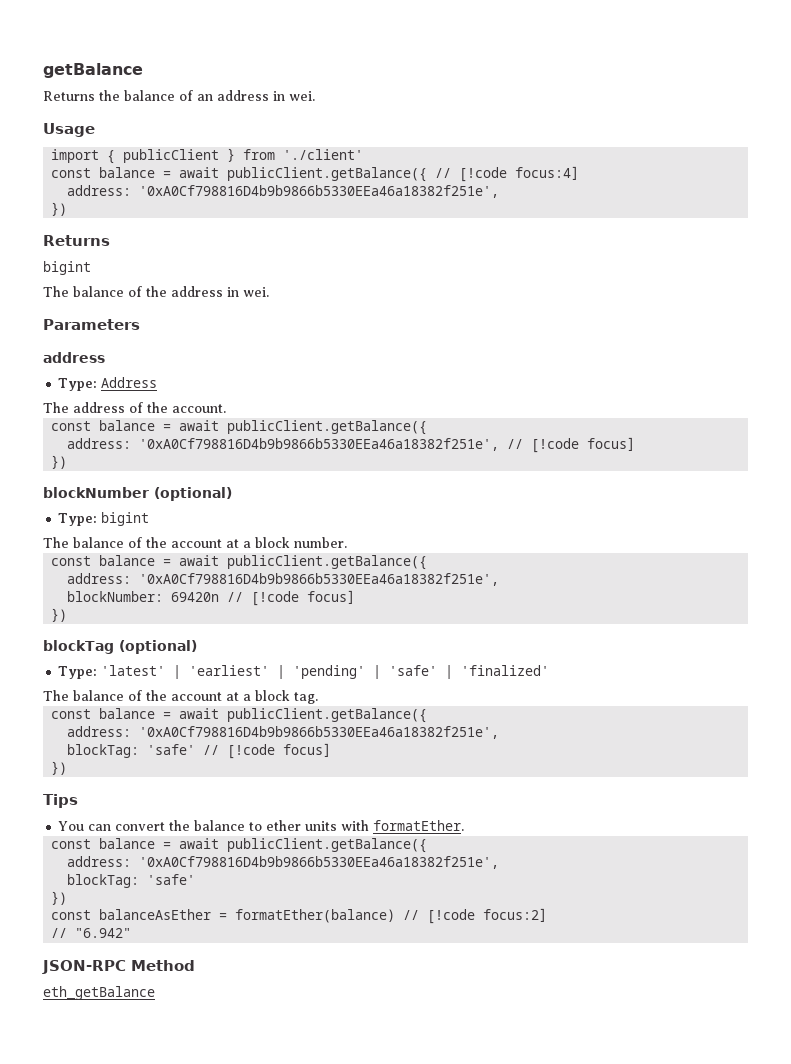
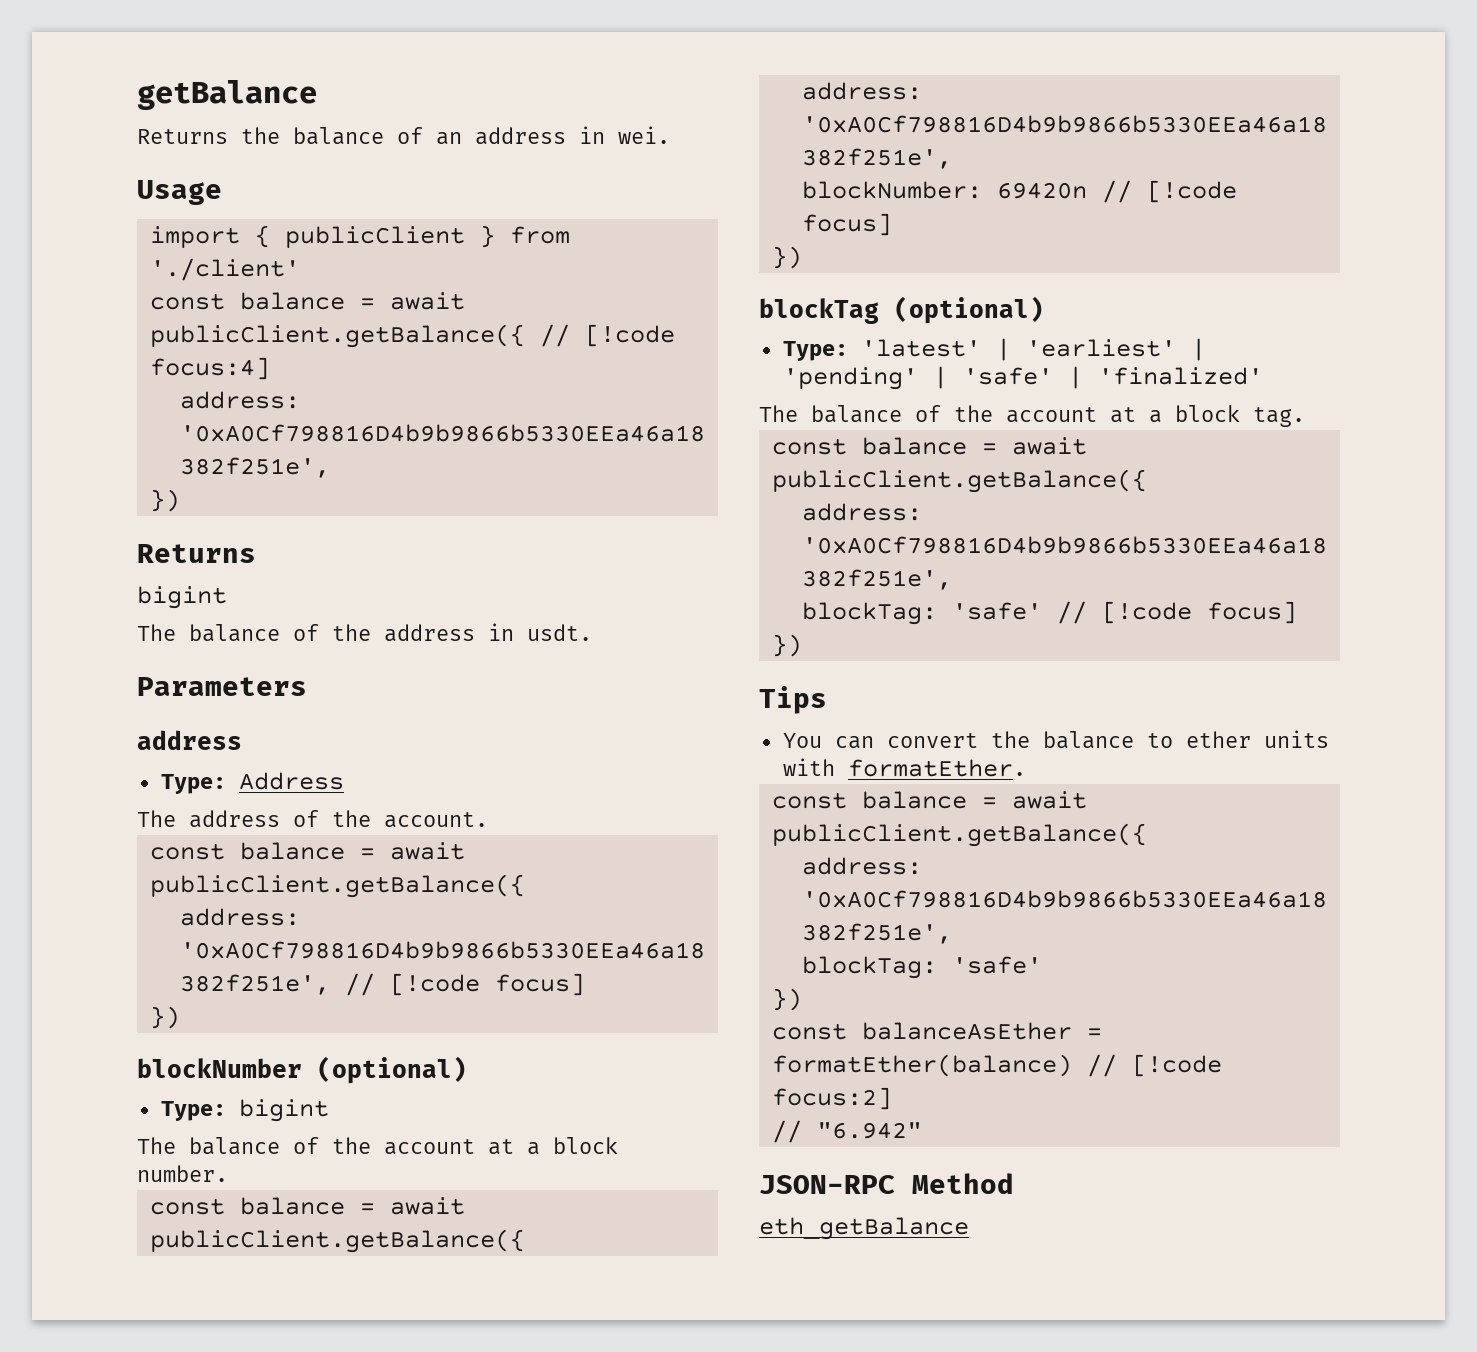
[243,287,269,297] wei. -> [527,624,592,641] usdt.

